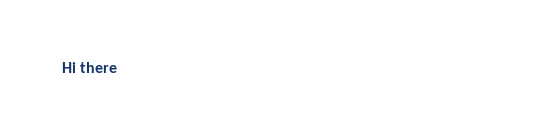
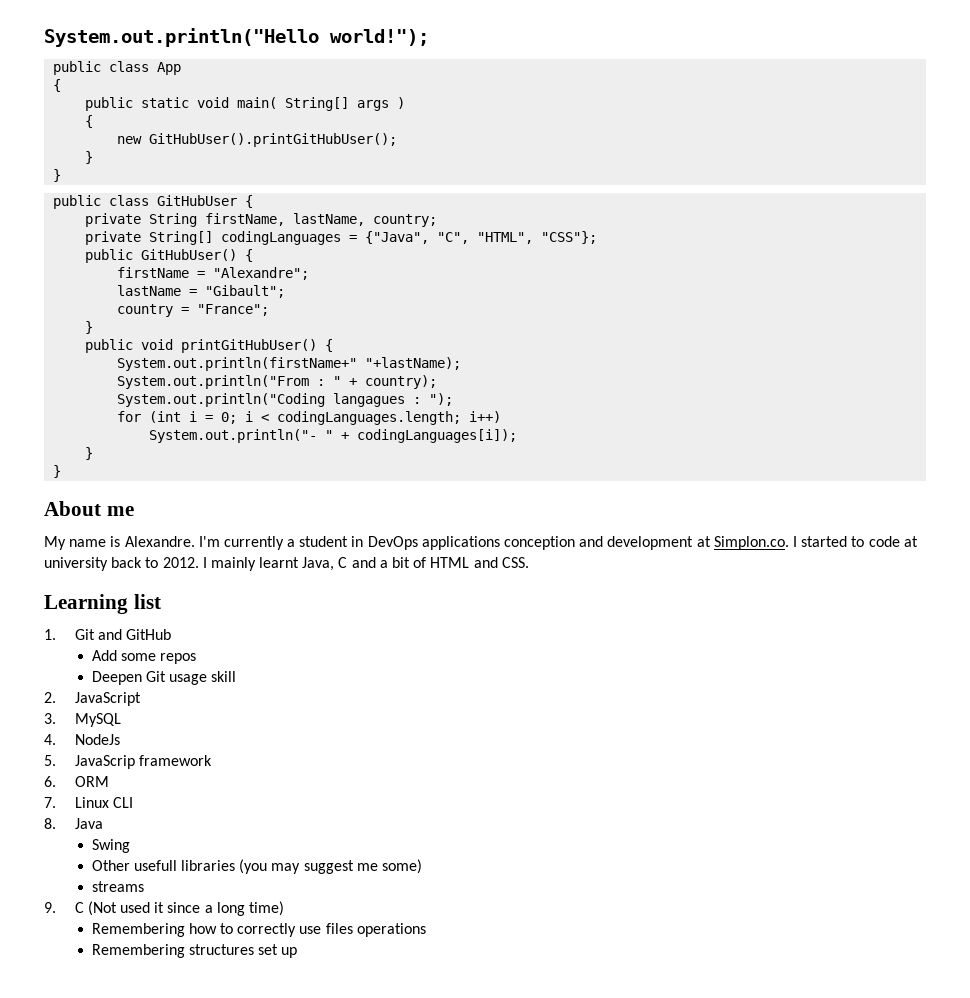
[62,62,118,73] Hi there -> [44,28,429,47] [53,61,182,75] [53,79,62,92] [85,97,406,111] [85,115,94,128] [117,133,398,147] [85,151,94,164] [53,169,62,182] [53,195,254,209] [85,213,438,227] [85,231,598,245] [85,249,254,263] [117,267,310,280] [117,285,286,298] [117,304,270,317] [85,321,94,334] [85,339,334,353] [117,357,462,371] [117,375,438,389] [117,393,454,407] [117,411,502,425] [149,429,518,443] [85,447,94,460] [53,465,62,478] [44,501,134,516] [44,536,918,550] [44,557,529,571] [44,594,161,614] [44,629,172,640] [91,650,197,664] [91,671,237,685] [44,692,141,706] [44,713,121,727] [44,734,120,745] [44,755,212,769] [44,776,109,787] [44,797,133,808] [44,818,103,829] [91,839,130,853] [91,859,422,874] [91,881,144,892] [44,901,284,916] [91,923,426,937] [91,944,298,958] System.out.println("Hello world!"); // public class App // { // public static void main( String[] args ) // { // new GitHubUser().printGitHubUser(); // } // } // public class GitHubUser { // private String firstName, lastName, country; // private String[] codingLanguages = {"Java", "C", "HTML", "CSS"}; // public GitHubUser() { // firstName = "Alexandre"; // lastName = "Gibault"; // country = "France"; // } // public void printGitHubUser() { // System.out.println(firstName+" "+lastName); // System.out.println("From : " + country); // System.out.println("Coding langagues : "); // for (int i = 0; i < codingLanguages.length; i++) // System.out.println("- " + codingLanguages[i]); // } // } // About me // My name is Alexandre. I'm currently a student in DevOps applications conception and development at Simplon.co. I started to code at university back to 2012. I mainly learnt Java, C and a bit of HTML and CSS. // Learning list // 1. Git and GitHub // Add some repos // Deepen Git usage skill // 2. JavaScript // 3. MySQL // 4. NodeJs // 5. JavaScrip framework // 6. ORM // 7. Linux CLI // 8. Java // Swing // Other usefull libraries (you may suggest me some) // streams // 9. C (Not used it since a long time) // Remembering how to correctly use files operations // Remembering structures set up

